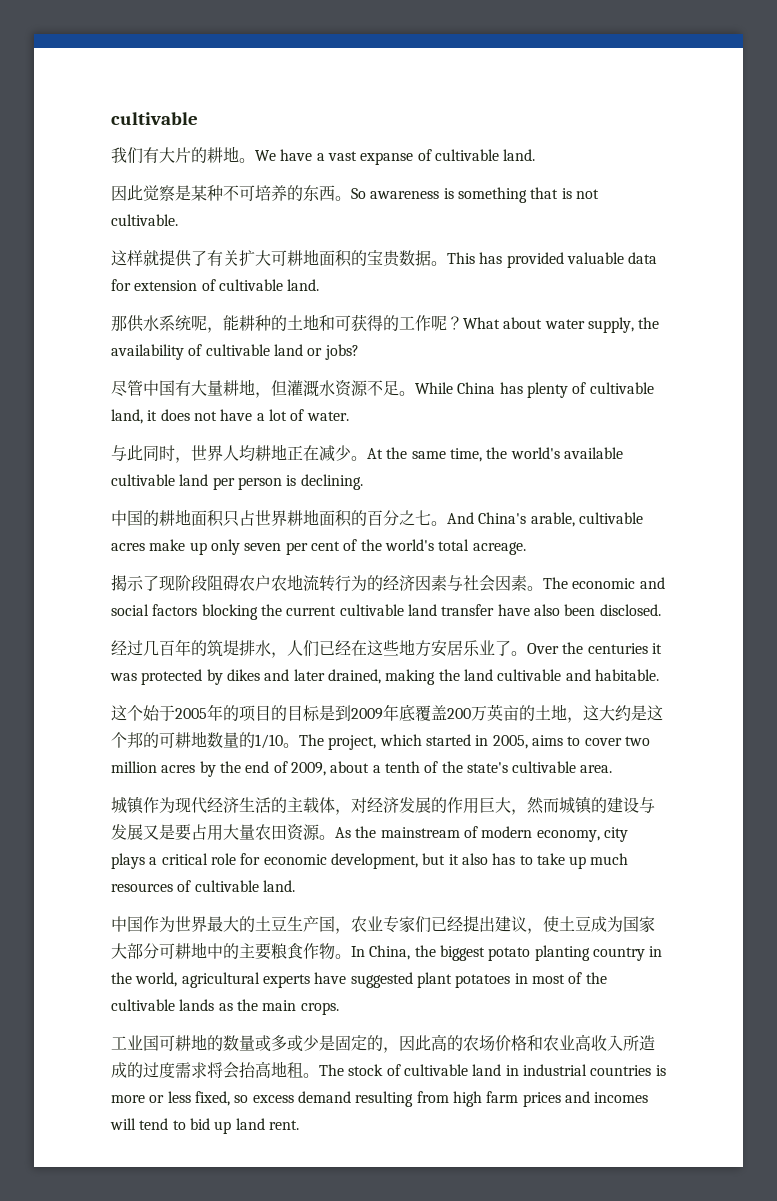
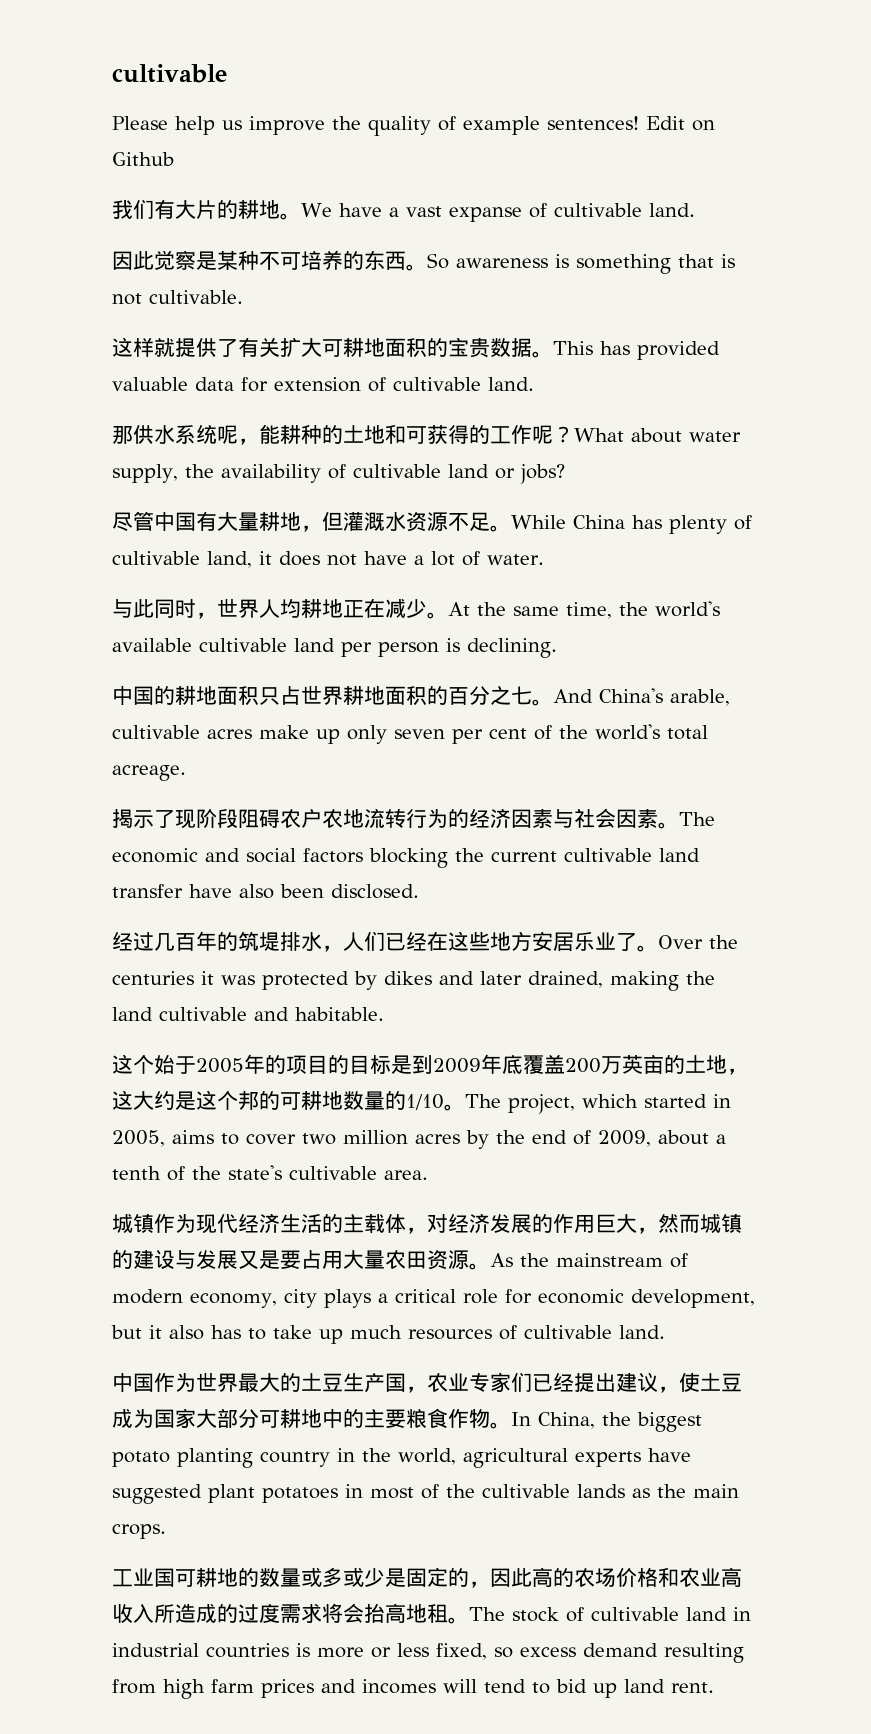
[111,112,198,125] cultivable -> [112,64,227,83] [112,116,715,136] [112,152,174,166] cultivable // Please help us improve the quality of example sentences! Edit on Github

